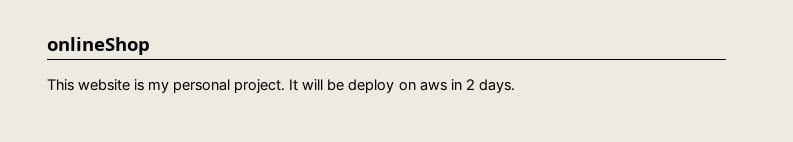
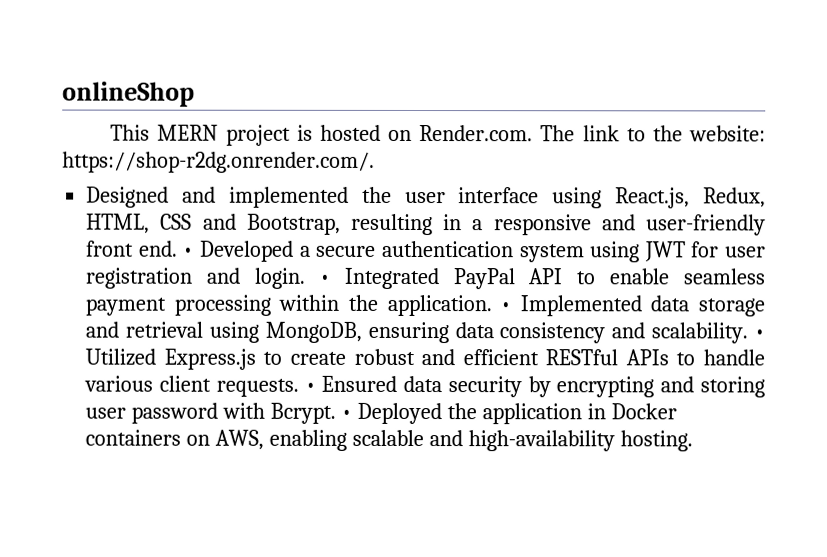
[78,79,515,93] website is my personal project. It will be deploy on aws in 2 days. -> [157,124,767,146] [62,151,375,173] [86,186,767,209] [86,213,766,236] [86,240,766,263] [85,267,766,290] [85,294,766,317] [85,321,765,344] [85,348,766,370] [84,375,765,398] [85,402,677,425] [85,429,693,452] MERN project is hosted on Render.com. The link to the website: https://shop-r2dg.onrender.com/. // Designed and implemented the user interface using React.js, Redux, HTML, CSS and Bootstrap, resulting in a responsive and user-friendly front end. • Developed a secure authentication system using JWT for user registration and login. • Integrated PayPal API to enable seamless payment processing within the application. • Implemented data storage and retrieval using MongoDB, ensuring data consistency and scalability. • Utilized Express.js to create robust and efficient RESTful APIs to handle various client requests. • Ensured data security by encrypting and storing user password with Bcrypt. • Deployed the application in Docker containers on AWS, enabling scalable and high-availability hosting.

